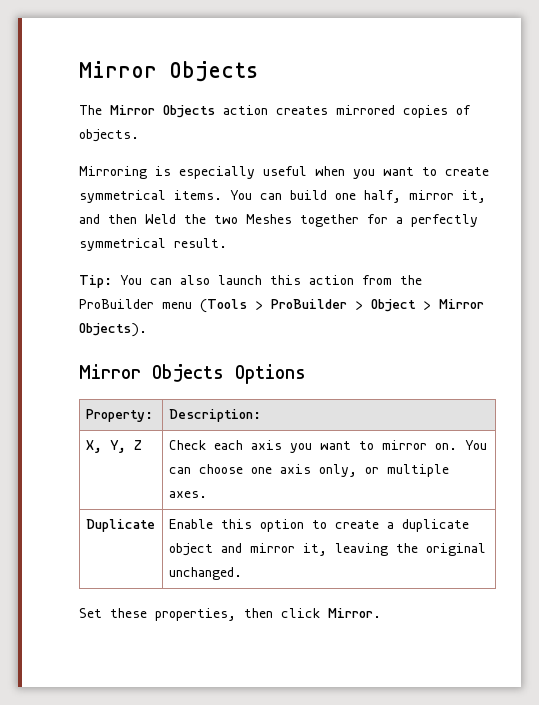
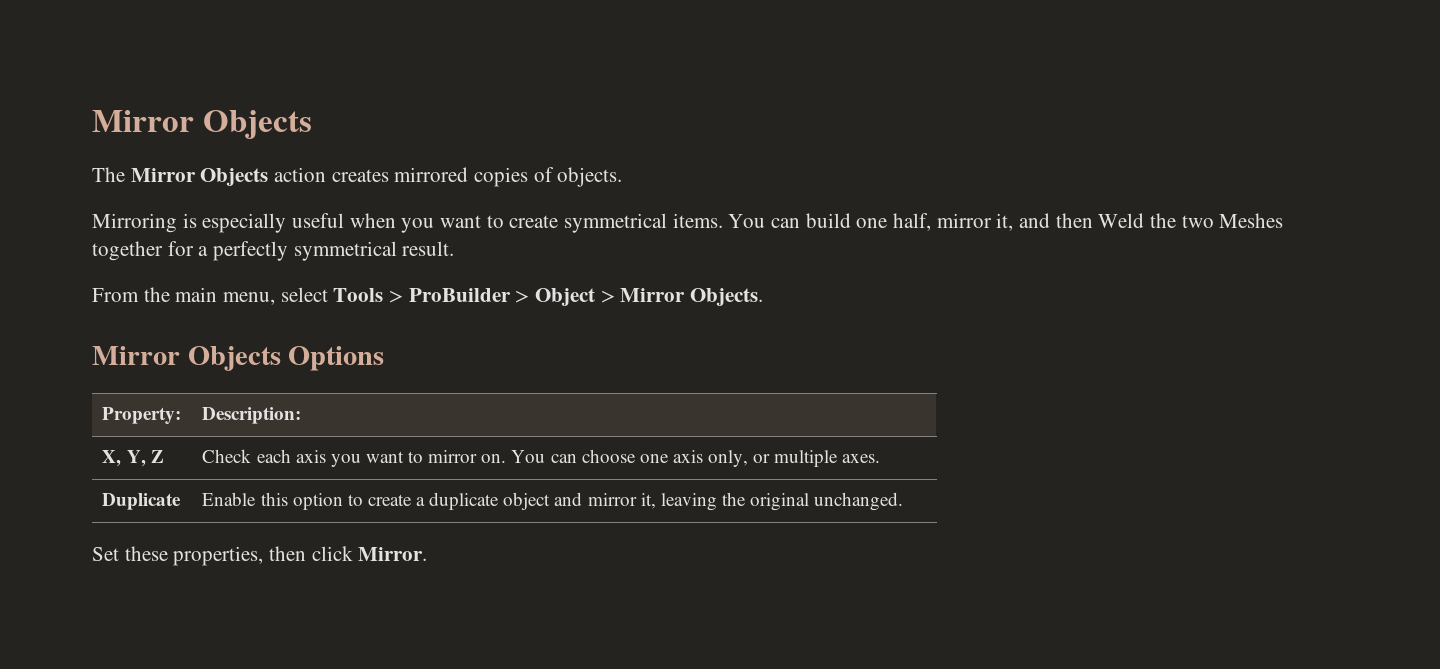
[79,275,422,288] [79,299,247,313] Tip: You can also launch this action from the ProBuilder menu (Tools -> [92,287,384,305] From the main menu, select Tools
[79,323,147,337] Objects). -> [690,288,764,306] Objects.

